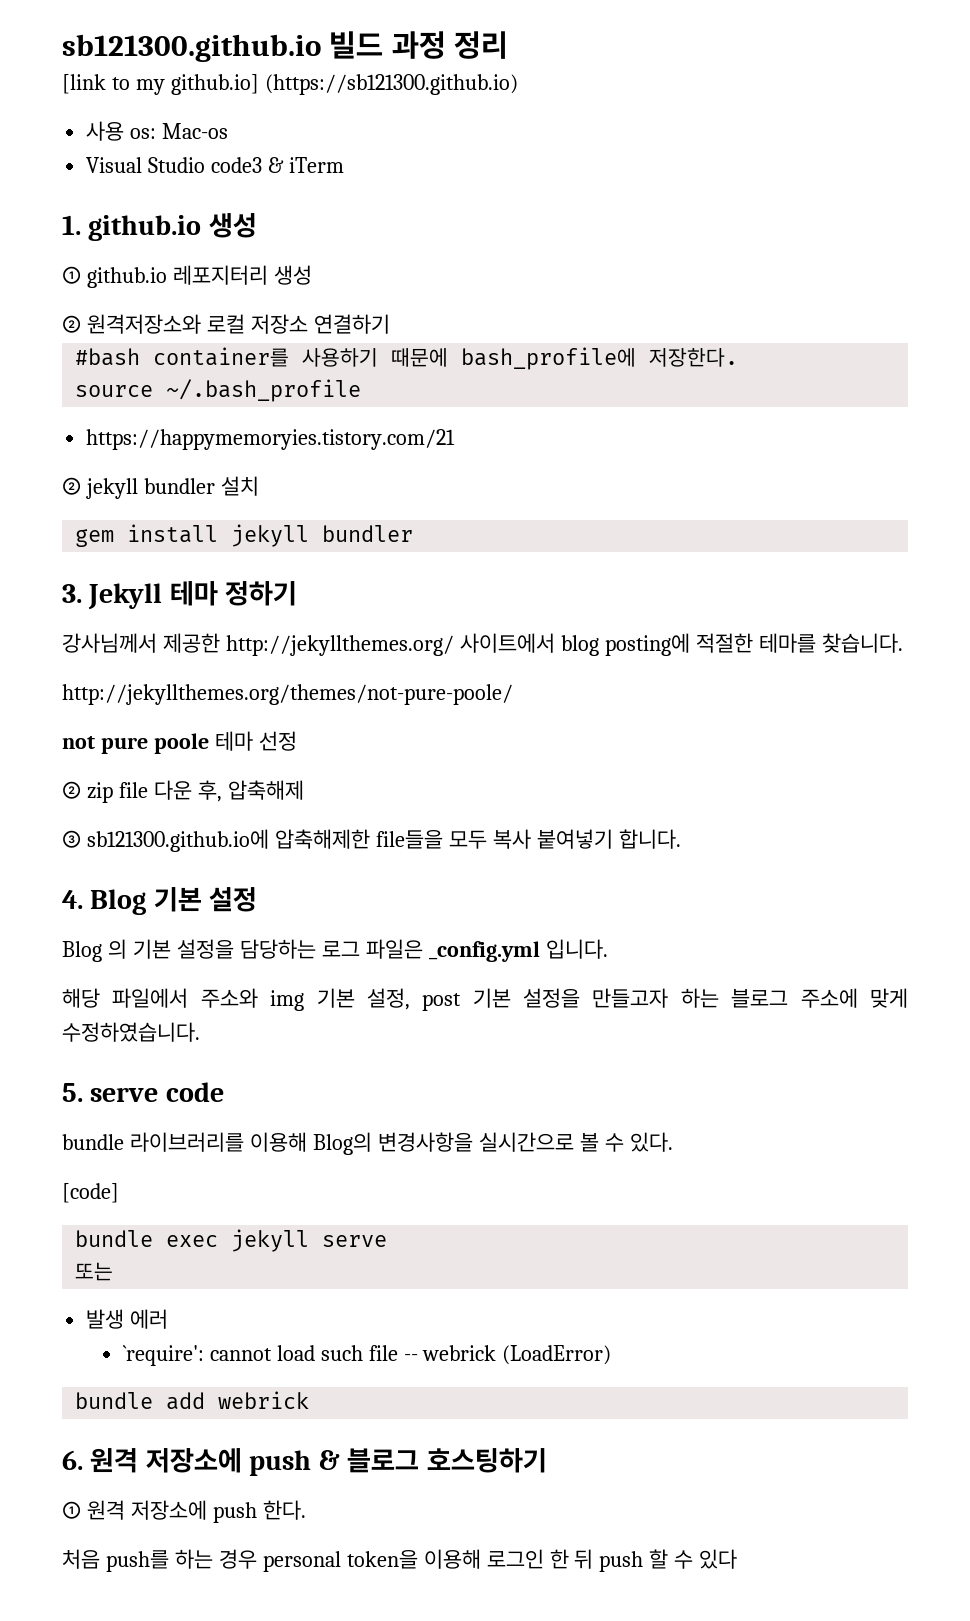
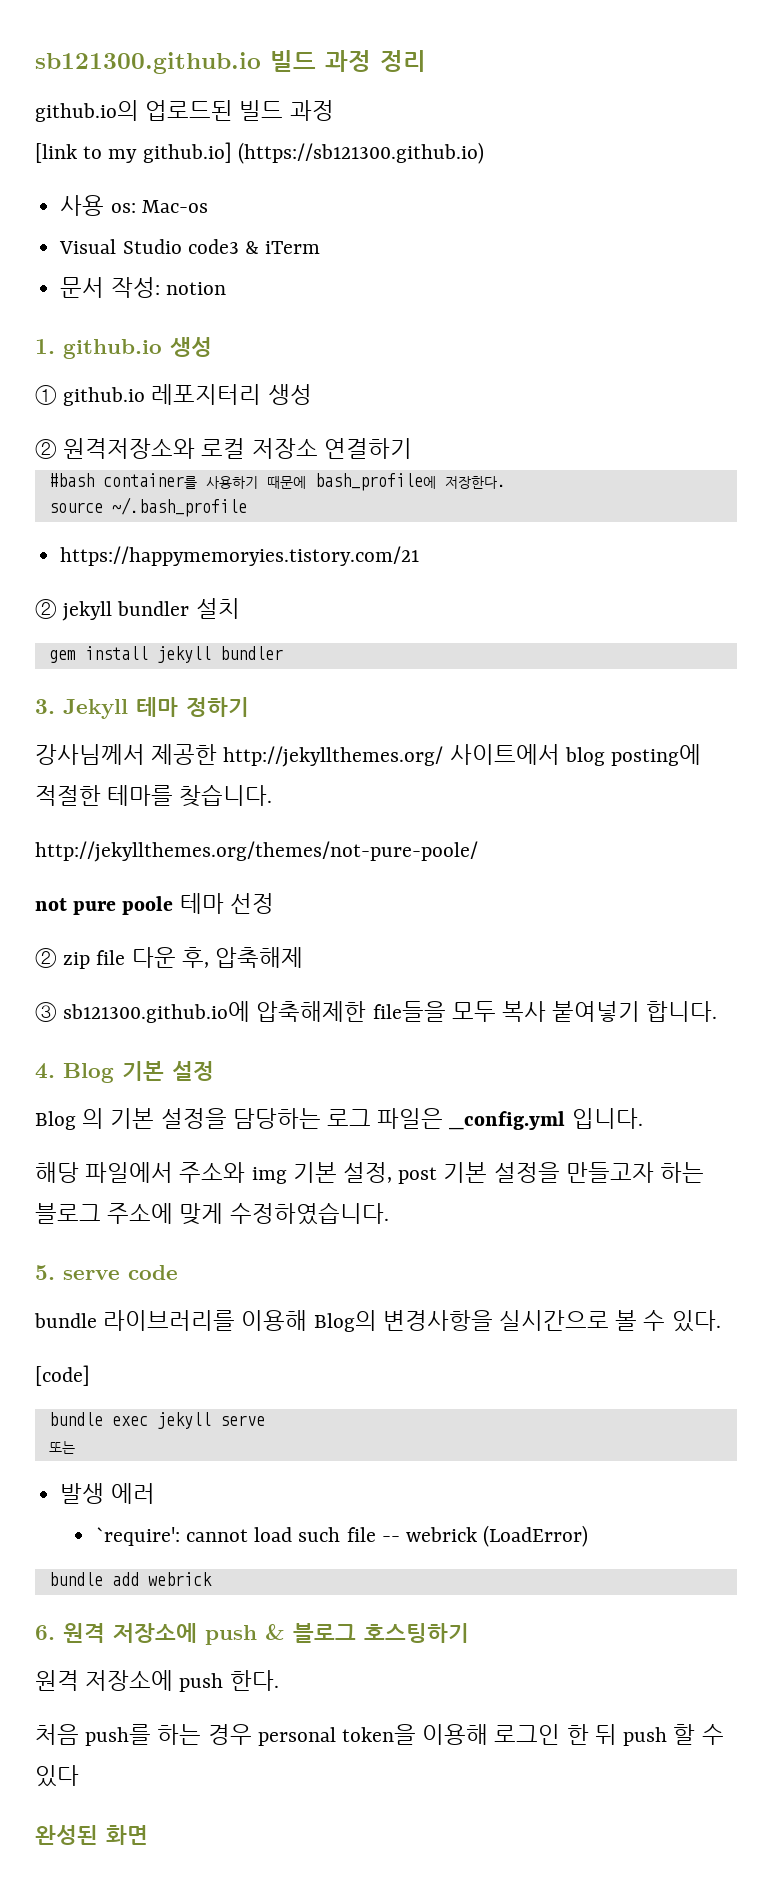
(509, 45) none -> [35,100,334,122] // github.io의 업로드된 빌드 과정
(344, 165) none -> [60,277,226,298] // 문서 작성: notion
[62,1501,81,1519] ① -> (469, 1633) none
(738, 1559) none -> [35,1825,148,1845] // 완성된 화면

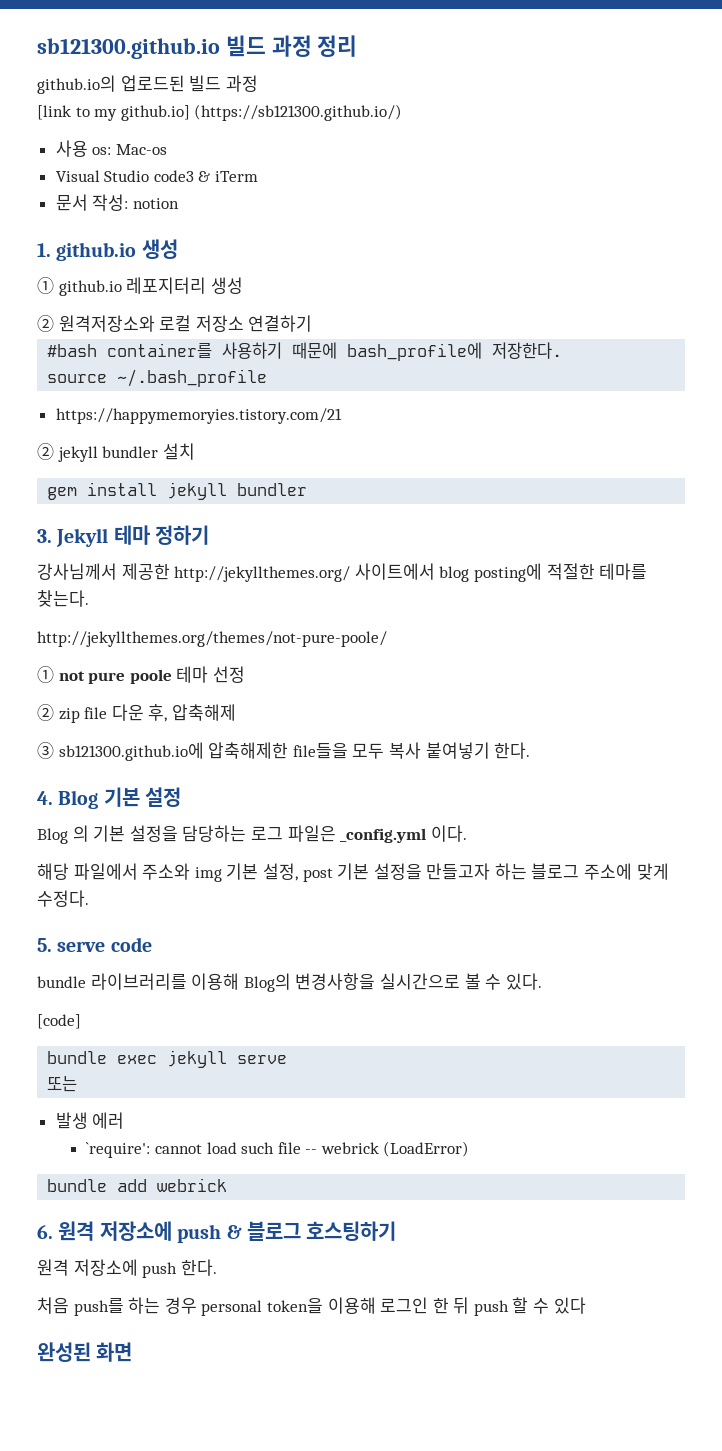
[237,142,484,164] (https://sb121300.github.io) -> [194,104,403,121] (https://sb121300.github.io/)
[179,784,273,807] 찾습니다. -> [37,590,89,607] 찾는다.
(478, 851) none -> [37,666,54,683] ①
[646,1001,718,1022] 합니다. -> [494,742,531,759] 한다.
[571,1108,643,1129] 입니다. -> [430,825,467,842] 이다.
[229,1202,389,1225] 수정하였습니다. -> [37,890,89,907] 수정다.

